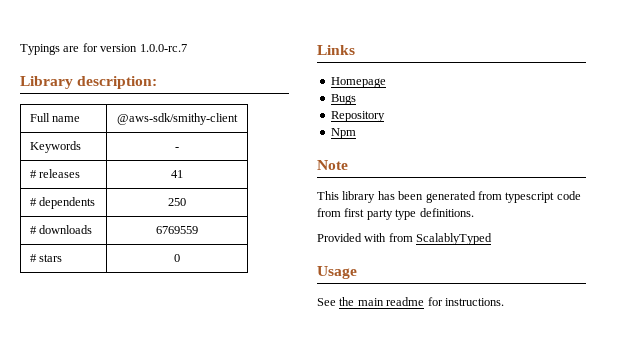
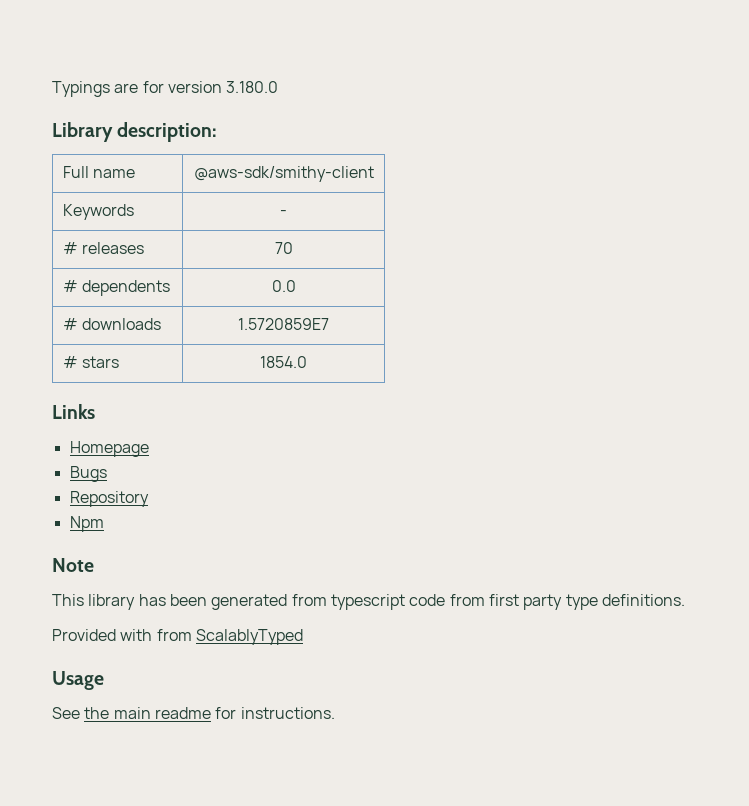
[139,44,187,52] 1.0.0-rc.7 -> [226,81,279,93] 3.180.0
[171,170,183,178] 41 -> [274,242,293,254] 70
[168,198,186,206] 250 -> [271,280,296,292] 0.0
[156,226,198,234] 6769559 -> [238,318,329,330] 1.5720859E7
[174,254,180,262] 0 -> [260,356,307,368] 1854.0

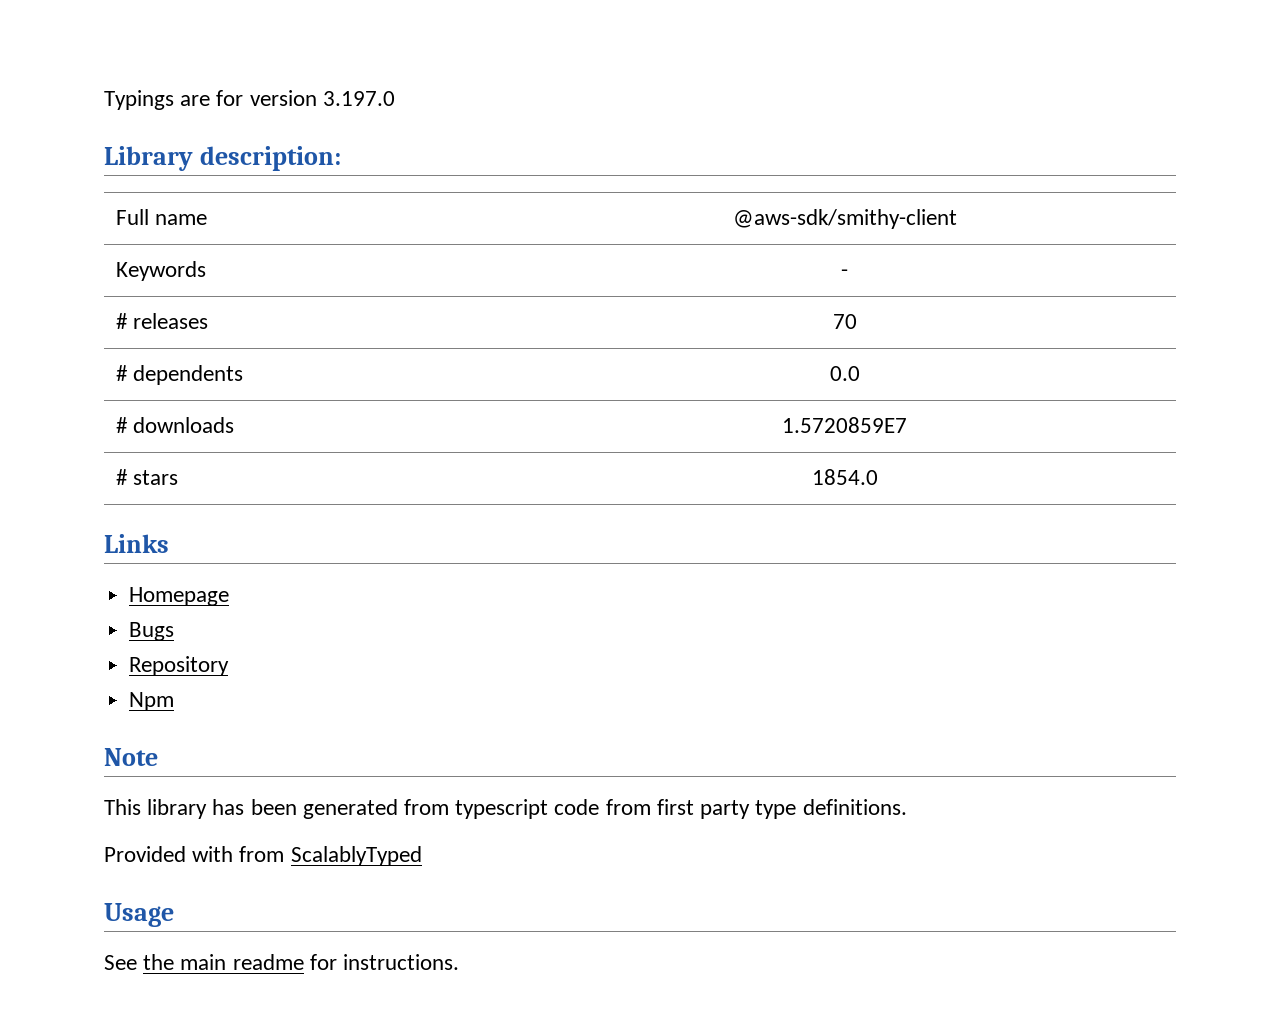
[226,81,279,93] 3.180.0 -> [322,91,395,106] 3.197.0

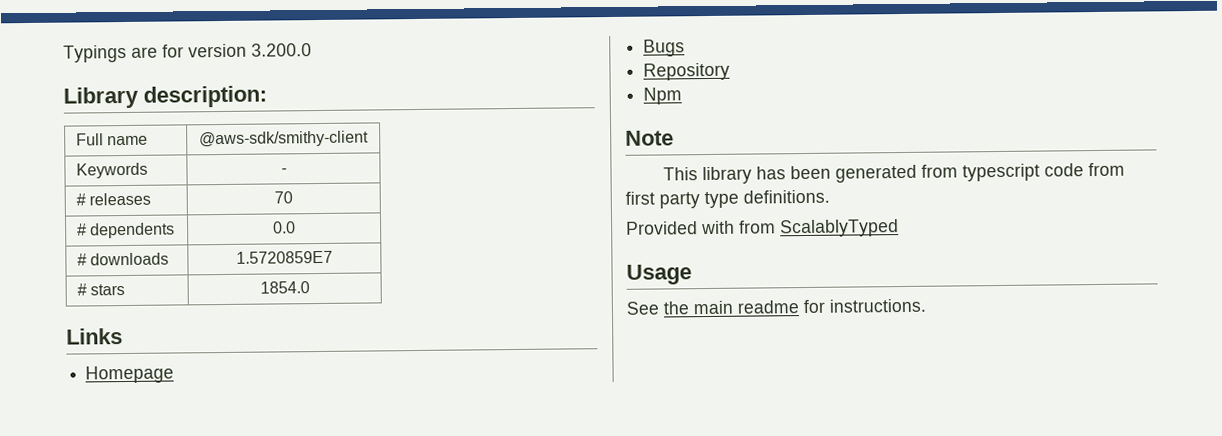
[322,91,395,106] 3.197.0 -> [251,43,312,57] 3.200.0

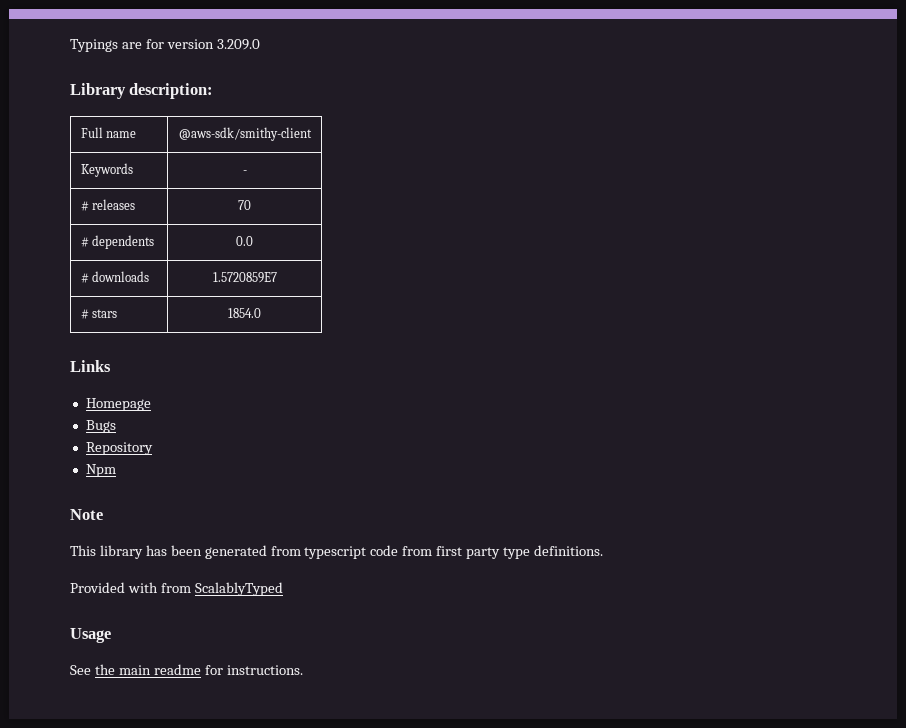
[251,43,312,57] 3.200.0 -> [216,39,260,50] 3.209.0

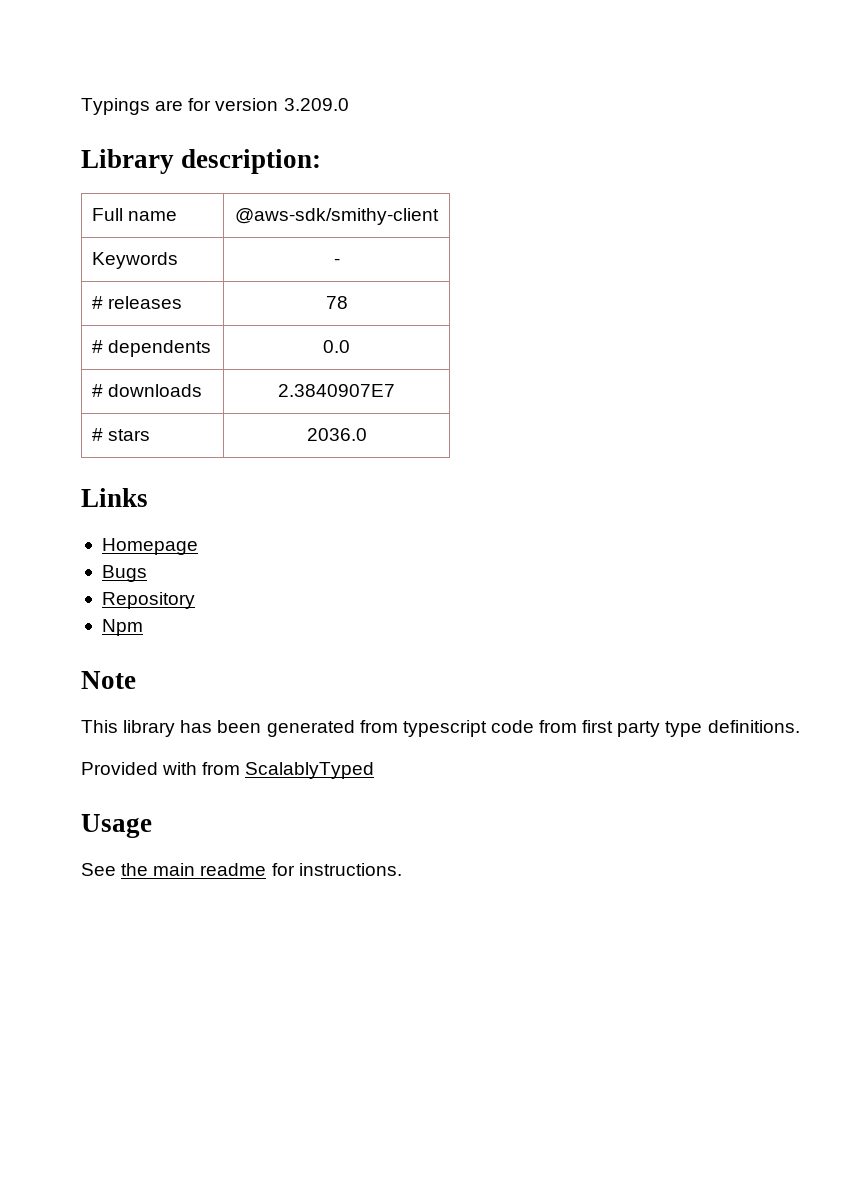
[238,200,251,210] 70 -> [325,296,348,309] 78
[212,272,277,283] 1.5720859E7 -> [278,384,395,397] 2.3840907E7
[228,308,261,318] 1854.0 -> [306,428,367,441] 2036.0

